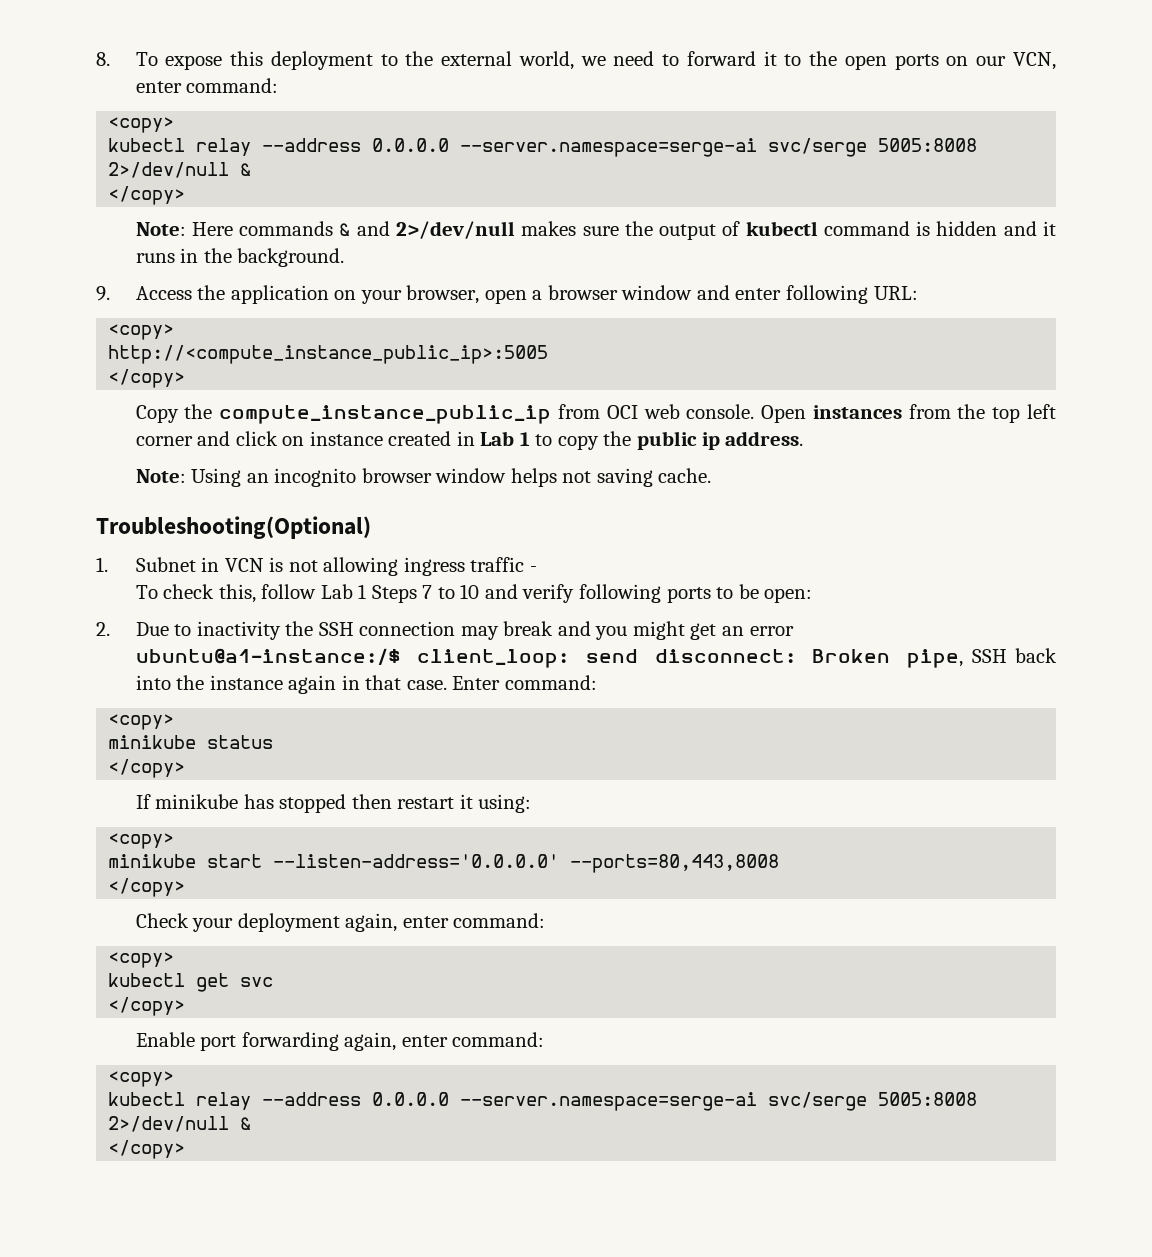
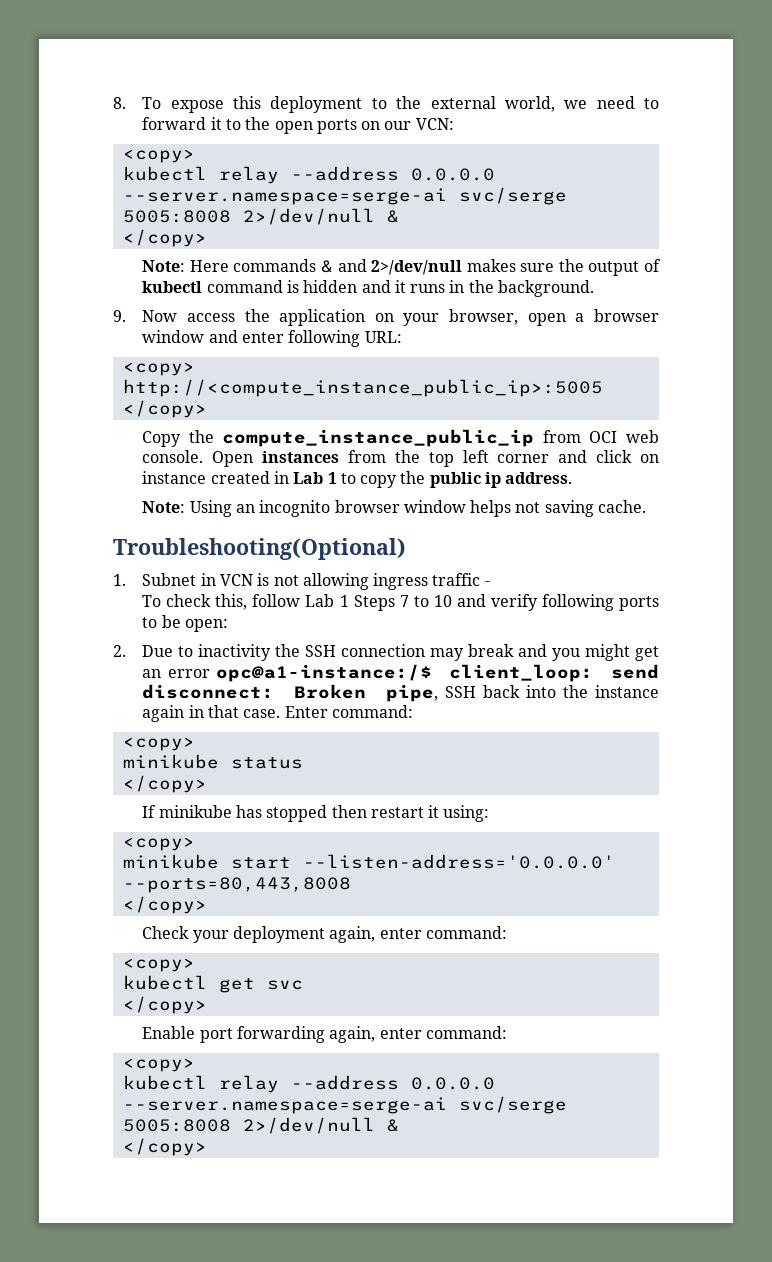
[1013,52,1056,70] [135,78,279,93] VCN, enter command: -> [415,118,454,130] VCN:
[135,286,192,300] Access -> [142,310,235,322] Now access
[135,648,401,665] ubuntu@a1-instance:/$ -> [215,664,432,682] opc@a1-instance:/$

